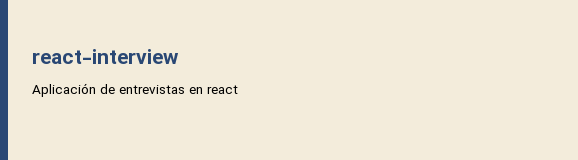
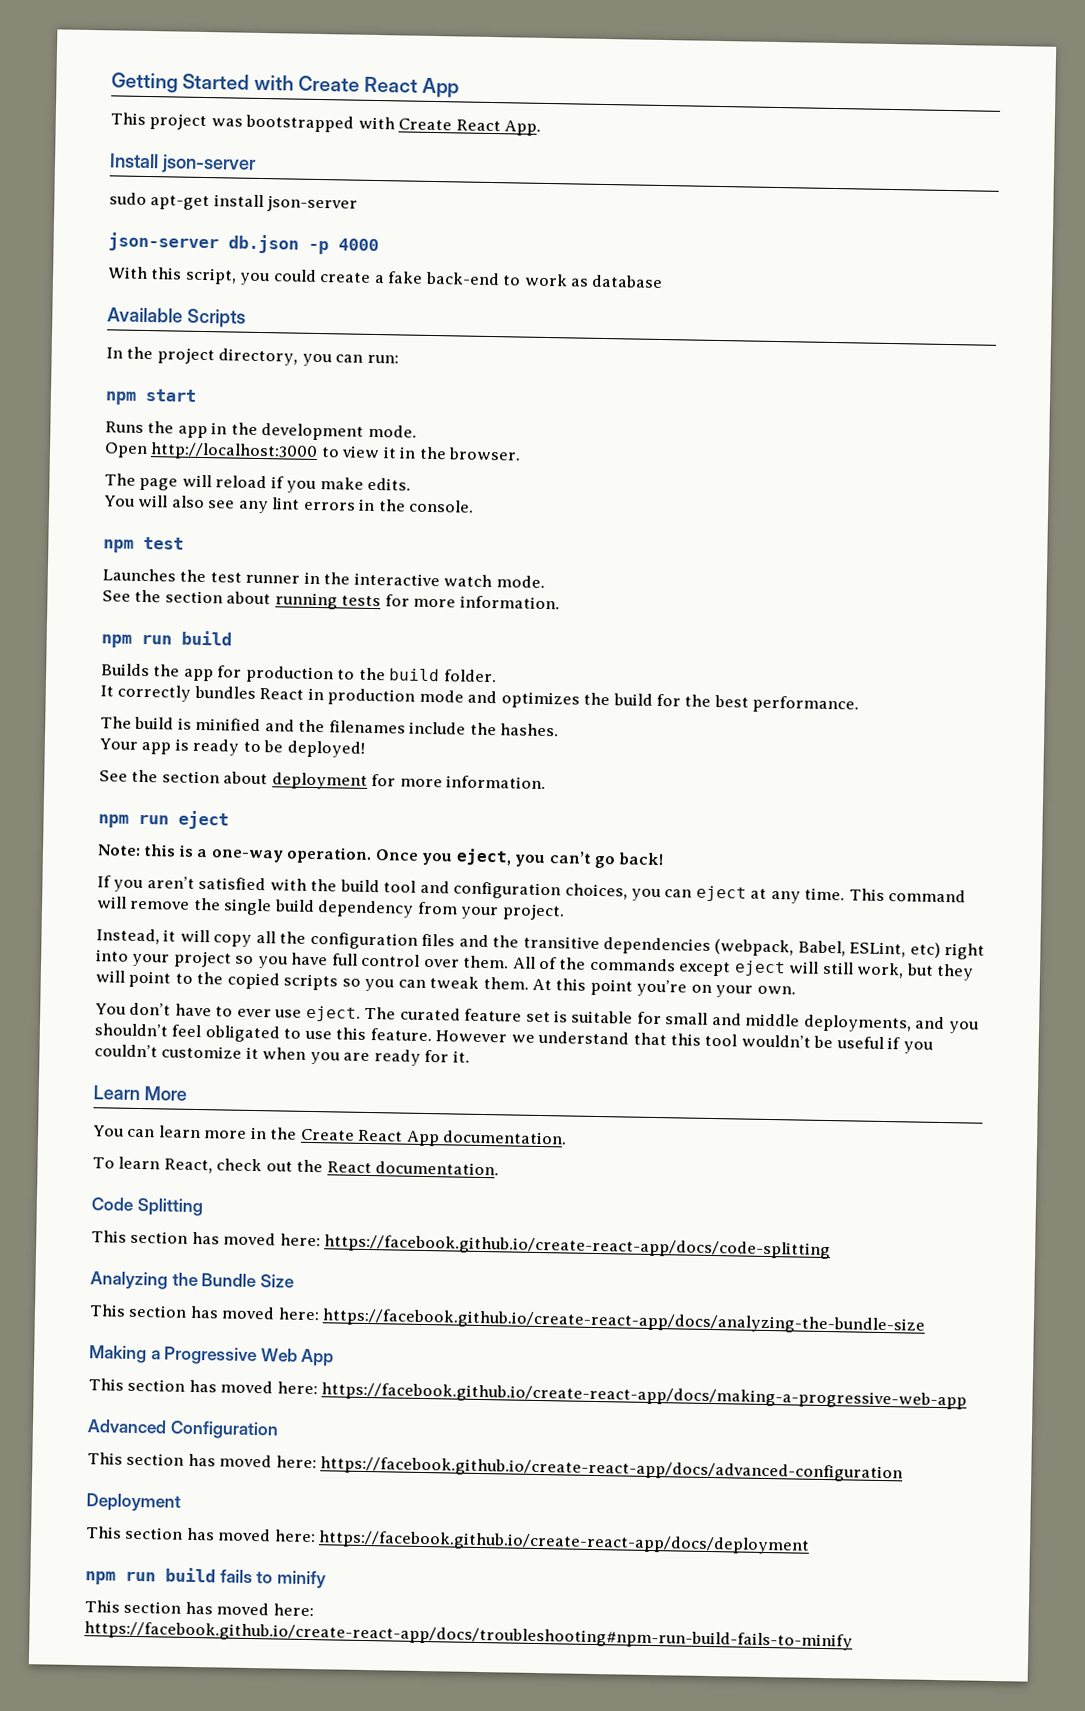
[32,49,179,64] [32,83,238,97] react-interview // Aplicación de entrevistas en react -> [111,72,460,98] [110,112,542,136] [109,153,257,174] [109,192,359,213] [108,232,379,255] [108,266,664,289] [107,307,246,328] [106,346,399,367] [105,389,197,405] [105,421,417,441] [104,442,522,462] [104,473,412,493] [104,494,475,514] [103,536,184,553] [102,568,545,588] [102,589,560,610] [101,630,232,648] [101,663,497,684] [100,684,860,714] [100,716,560,737] [99,738,365,758] [99,769,547,790] [98,810,229,830] [97,844,665,869] [97,875,967,904] [97,896,565,921] [96,928,986,960] [96,949,975,981] [95,970,796,998] [95,1002,979,1034] [94,1023,933,1054] [94,1044,470,1066] [93,1085,187,1101] [93,1125,568,1147] [92,1156,500,1176] [91,1197,203,1217] [91,1230,832,1260] [90,1271,294,1290] [89,1304,926,1335] [89,1345,335,1367] [88,1378,968,1410] [87,1419,279,1440] [87,1452,904,1483] [86,1493,181,1512] [86,1526,811,1555] [85,1567,327,1589] [84,1600,314,1617] [84,1621,853,1651] Getting Started with Create React App // This project was bootstrapped with Create React App. // Install json-server // sudo apt-get install json-server // json-server db.json -p 4000 // With this script, you could create a fake back-end to work as database // Available Scripts // In the project directory, you can run: // npm start // Runs the app in the development mode. // Open http://localhost:3000 to view it in the browser. // The page will reload if you make edits. // You will also see any lint errors in the console. // npm test // Launches the test runner in the interactive watch mode. // See the section about running tests for more information. // npm run build // Builds the app for production to the build folder. // It correctly bundles React in production mode and optimizes the build for the best performance. // The build is minified and the filenames include the hashes. // Your app is ready to be deployed! // See the section about deployment for more information. // npm run eject // Note: this is a one-way operation. Once you eject, you can’t go back! // If you aren’t satisfied with the build tool and configuration choices, you can eject at any time. This command will remove the single build dependency from your project. // Instead, it will copy all the configuration files and the transitive dependencies (webpack, Babel, ESLint, etc) right into your project so you have full control over them. All of the commands except eject will still work, but they will point to the copied scripts so you can tweak them. At this point you’re on your own. // You don’t have to ever use eject. The curated feature set is suitable for small and middle deployments, and you shouldn’t feel obligated to use this feature. However we understand that this tool wouldn’t be useful if you couldn’t customize it when you are ready for it. // Learn More // You can learn more in the Create React App documentation. // To learn React, check out the React documentation. // Code Splitting // This section has moved here: https://facebook.github.io/create-react-app/docs/code-splitting // Analyzing the Bundle Size // This section has moved here: https://facebook.github.io/create-react-app/docs/analyzing-the-bundle-size // Making a Progressive Web App // This section has moved here: https://facebook.github.io/create-react-app/docs/making-a-progressive-web-app // Advanced Configuration // This section has moved here: https://facebook.github.io/create-react-app/docs/advanced-configuration // Deployment // This section has moved here: https://facebook.github.io/create-react-app/docs/deployment // npm run build fails to minify // This section has moved here: https://facebook.github.io/create-react-app/docs/troubleshooting#npm-run-build-fails-to-minify

